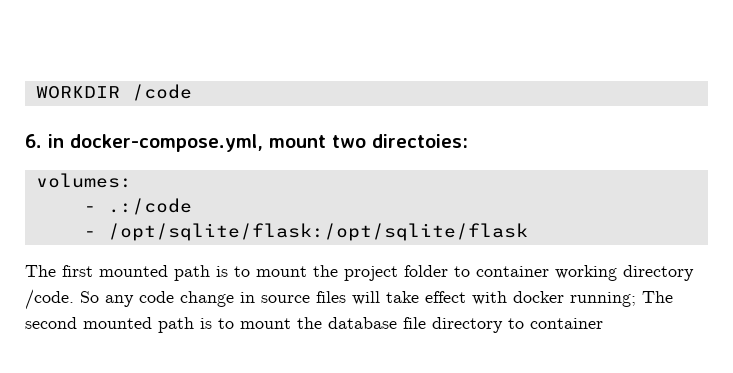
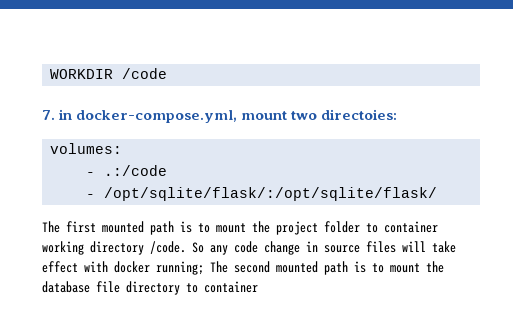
[25,134,42,148] 6. -> [42,110,55,120] 7.
[107,223,528,241] /opt/sqlite/flask:/opt/sqlite/flask -> [104,187,438,201] /opt/sqlite/flask/:/opt/sqlite/flask/

